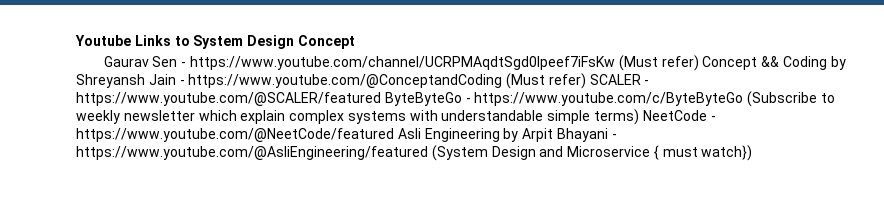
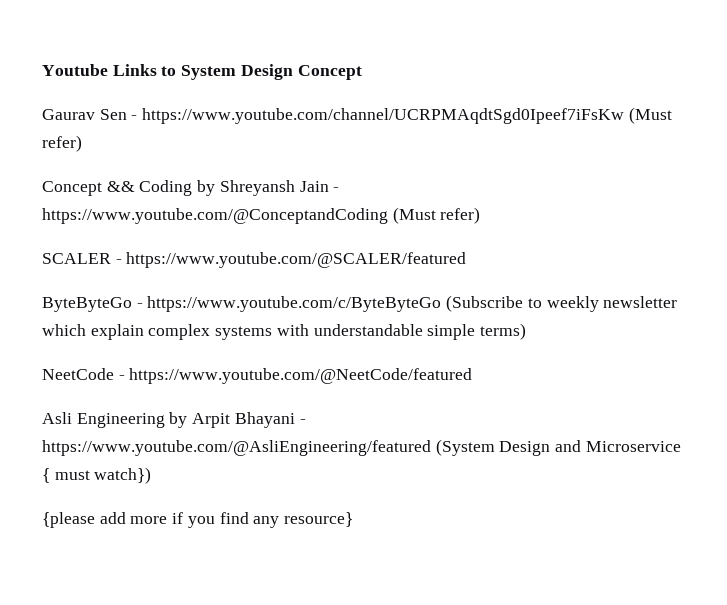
(699, 63) none -> (82, 143) //
(586, 81) none -> (481, 215) //
(381, 99) none -> (467, 260) //
(640, 117) none -> (527, 331) //
(394, 135) none -> (473, 376) //
(753, 153) none -> [42,512,354,528] // {please add more if you find any resource}

